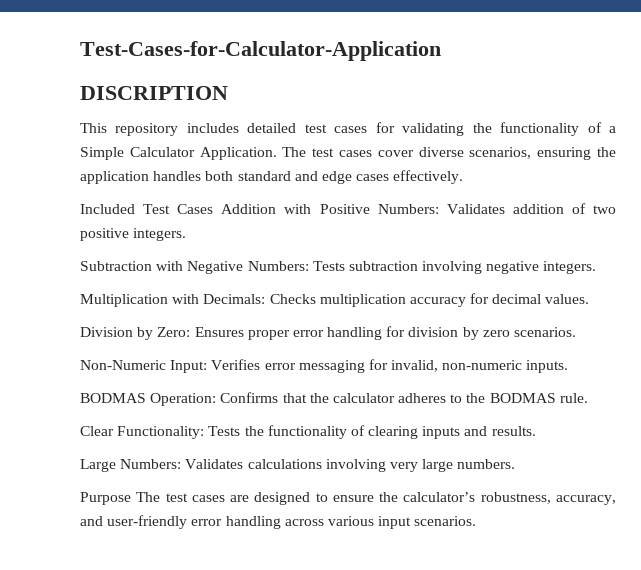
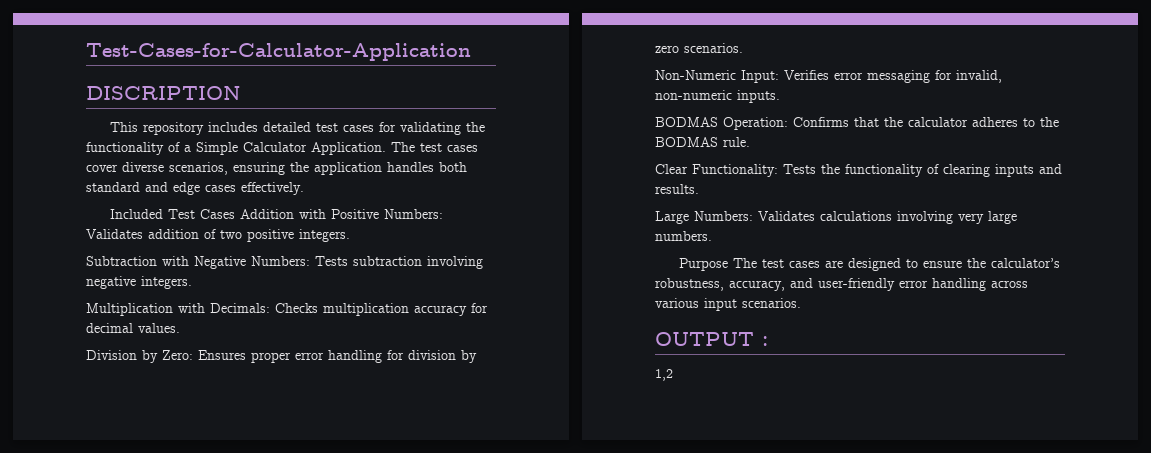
(477, 521) none -> [655,332,768,346] [655,369,673,381] // OUTPUT : // 1,2

